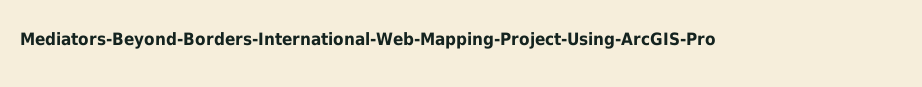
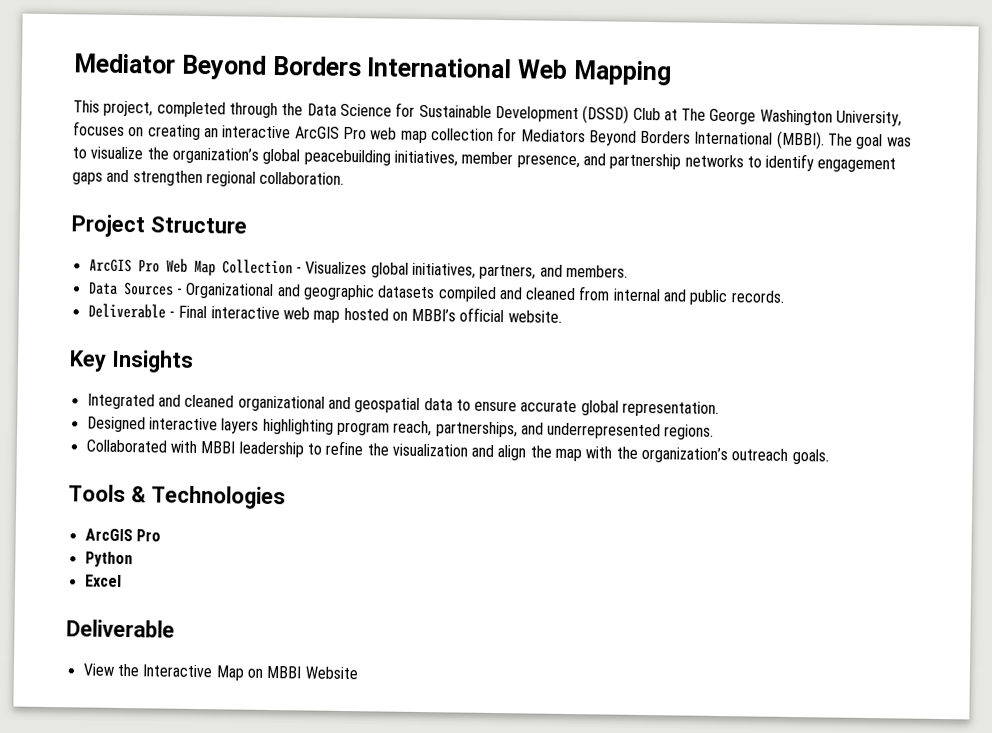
[20,32,716,49] Mediators-Beyond-Borders-International-Web-Mapping-Project-Using-ArcGIS-Pro -> [73,53,672,86] [73,100,903,127] [73,121,912,150] [72,146,897,173] [72,169,345,187] [71,214,247,238] [88,258,628,280] [87,281,785,306] [87,303,562,323] [69,349,194,373] [86,393,720,418] [86,416,715,440] [85,439,829,465] [68,484,286,510] [84,528,161,542] [84,551,133,568] [84,574,122,587] [66,619,175,638] [82,663,358,681] Mediator Beyond Borders International Web Mapping // This project, completed through the Data Science for Sustainable Development (DSSD) Club at The George Washington University, focuses on creating an interactive ArcGIS Pro web map collection for Mediators Beyond Borders International (MBBI). The goal was to visualize the organization’s global peacebuilding initiatives, member presence, and partnership networks to identify engagement gaps and strengthen regional collaboration. // Project Structure // ArcGIS Pro Web Map Collection - Visualizes global initiatives, partners, and members. // Data Sources - Organizational and geographic datasets compiled and cleaned from internal and public records. // Deliverable - Final interactive web map hosted on MBBI’s official website. // Key Insights // Integrated and cleaned organizational and geospatial data to ensure accurate global representation. // Designed interactive layers highlighting program reach, partnerships, and underrepresented regions. // Collaborated with MBBI leadership to refine the visualization and align the map with the organization’s outreach goals. // Tools & Technologies // ArcGIS Pro // Python // Excel // Deliverable // View the Interactive Map on MBBI Website

